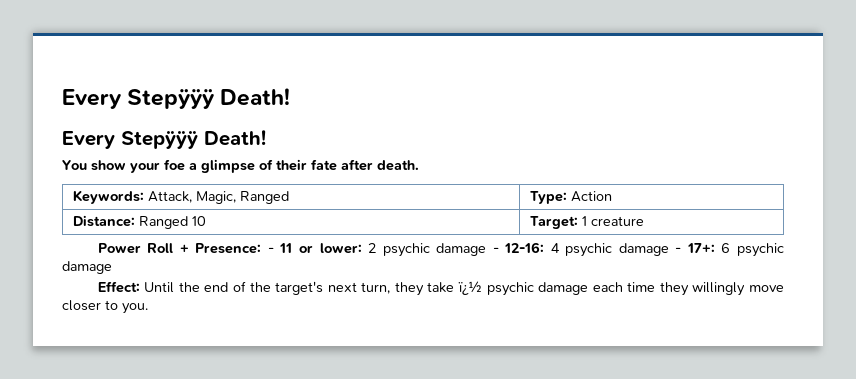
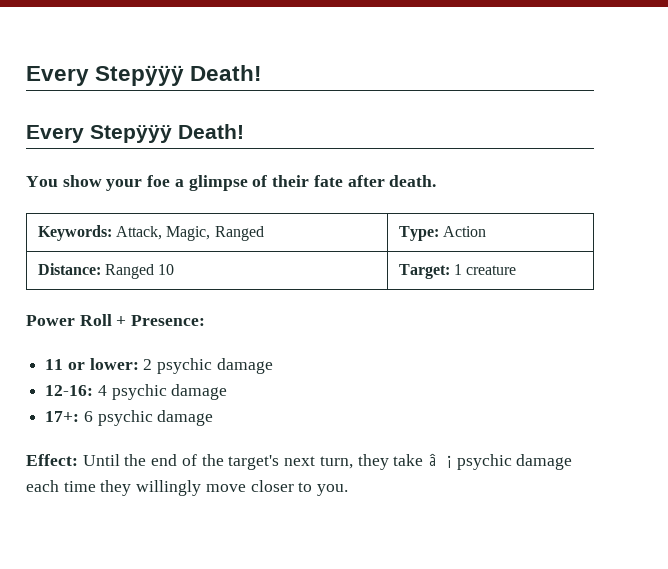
[267,247,274,253] - -> (206, 320) //
[492,247,499,253] - -> (273, 366) //
[675,247,682,253] - -> (228, 392) //
[458,281,483,295] ï¿½ -> [427,453,452,468] â ¡

